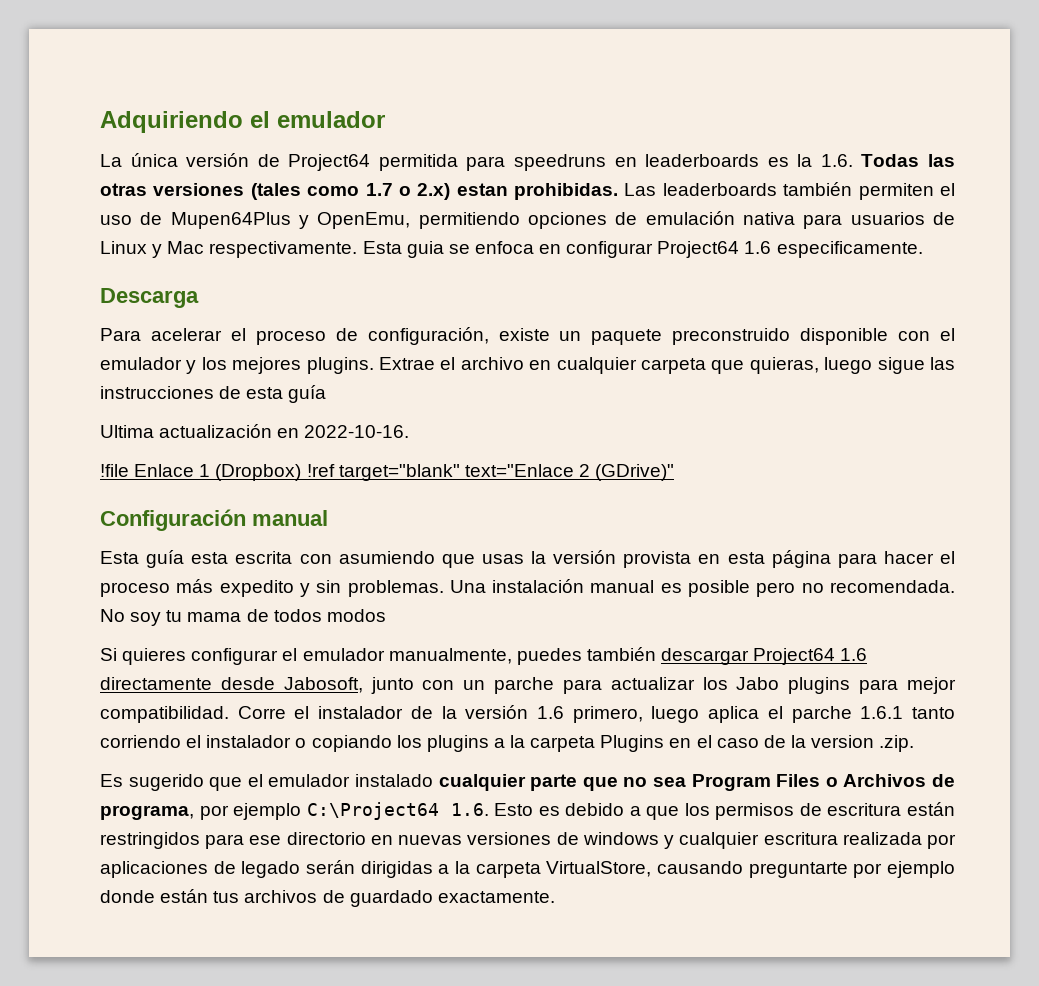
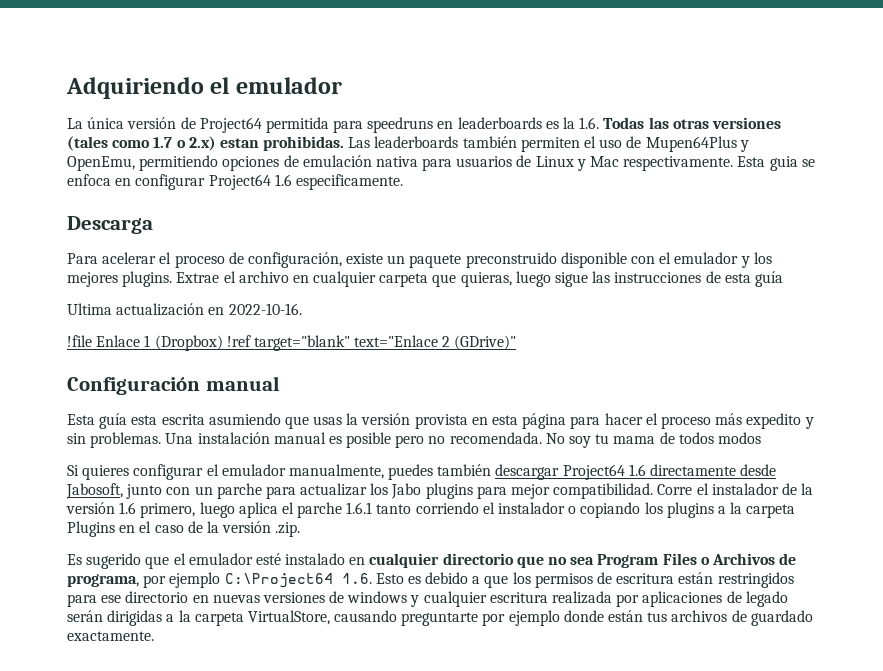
[299,554,332,564] con -> (205, 419) none
[811,735,875,748] version -> [222,521,272,533] versión
[355,774,578,791] instalado cualquier parte -> [255,553,514,568] esté instalado en cualquier directorio

